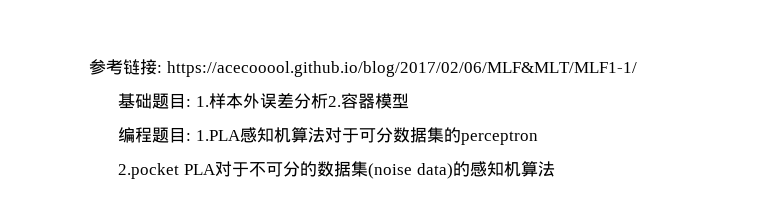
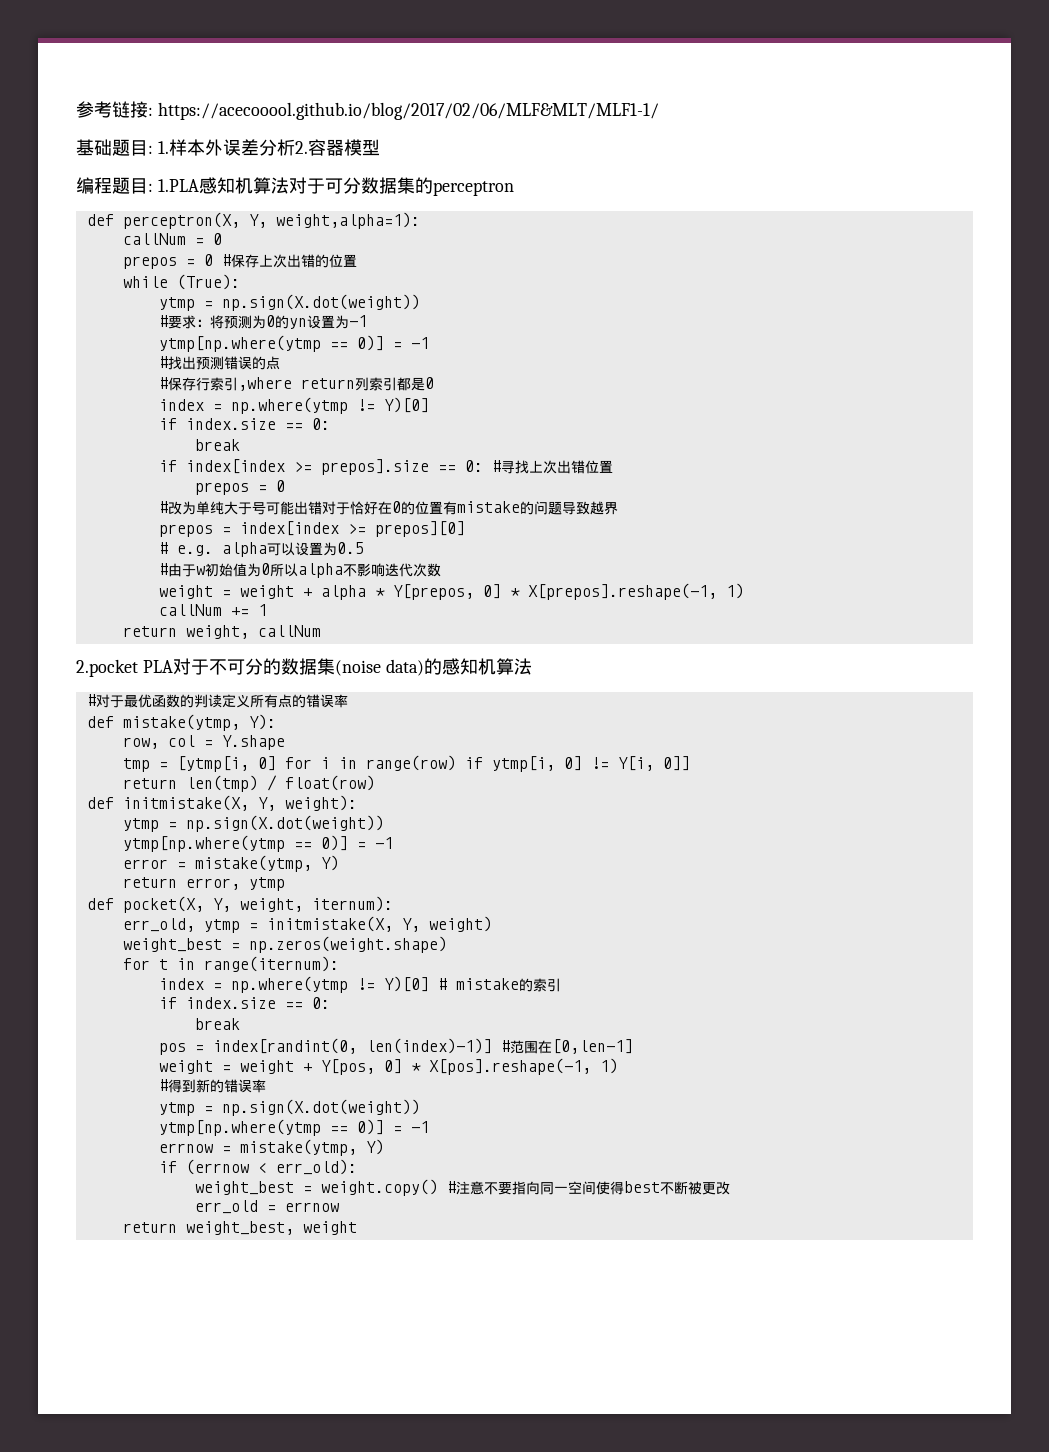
(539, 138) none -> [86,212,420,229] [122,233,222,245] [122,254,357,269] [122,274,240,290] [158,294,420,311] [158,315,367,329] [158,335,429,352] [158,356,280,370] [158,377,434,391] [158,397,429,414] [158,418,330,430] [194,439,240,451] [158,459,613,475] [194,480,285,495] [158,501,618,515] [158,521,465,537] [158,542,364,557] [158,563,441,578] [158,583,744,600] [158,604,267,616] [122,625,321,639] // def perceptron(X, Y, weight,alpha=1): // callNum = 0 // prepos = 0 #保存上次出错的位置 // while (True): // ytmp = np.sign(X.dot(weight)) // #要求：将预测为0的yn设置为-1 // ytmp[np.where(ytmp == 0)] = -1 // #找出预测错误的点 // #保存行索引,where return列索引都是0 // index = np.where(ytmp != Y)[0] // if index.size == 0: // break // if index[index >= prepos].size == 0: #寻找上次出错位置 // prepos = 0 // #改为单纯大于号可能出错对于恰好在0的位置有mistake的问题导致越界 // prepos = index[index >= prepos][0] // # e.g. alpha可以设置为0.5 // #由于w初始值为0所以alpha不影响迭代次数 // weight = weight + alpha * Y[prepos, 0] * X[prepos].reshape(-1, 1) // callNum += 1 // return weight, callNum
(555, 169) none -> [86,694,348,708] [86,714,276,731] [122,735,285,750] [122,755,690,772] [122,775,375,792] [86,795,357,811] [122,815,384,832] [122,835,393,852] [122,855,339,872] [122,877,285,891] [86,896,393,913] [122,916,492,933] [122,936,447,953] [122,956,339,972] [158,976,561,993] [158,997,330,1009] [194,1018,240,1030] [158,1038,633,1055] [158,1058,618,1075] [158,1079,266,1093] [158,1099,420,1116] [158,1119,429,1136] [158,1139,384,1156] [158,1159,357,1175] [194,1179,730,1196] [194,1200,339,1214] [122,1221,357,1235] // #对于最优函数的判读定义所有点的错误率 // def mistake(ytmp, Y): // row, col = Y.shape // tmp = [ytmp[i, 0] for i in range(row) if ytmp[i, 0] != Y[i, 0]] // return len(tmp) / float(row) // def initmistake(X, Y, weight): // ytmp = np.sign(X.dot(weight)) // ytmp[np.where(ytmp == 0)] = -1 // error = mistake(ytmp, Y) // return error, ytmp // def pocket(X, Y, weight, iternum): // err_old, ytmp = initmistake(X, Y, weight) // weight_best = np.zeros(weight.shape) // for t in range(iternum): // index = np.where(ytmp != Y)[0] # mistake的索引 // if index.size == 0: // break // pos = index[randint(0, len(index)-1)] #范围在[0,len-1] // weight = weight + Y[pos, 0] * X[pos].reshape(-1, 1) // #得到新的错误率 // ytmp = np.sign(X.dot(weight)) // ytmp[np.where(ytmp == 0)] = -1 // errnow = mistake(ytmp, Y) // if (errnow < err_old): // weight_best = weight.copy() #注意不要指向同一空间使得best不断被更改 // err_old = errnow // return weight_best, weight

